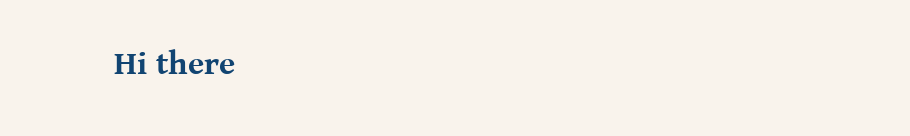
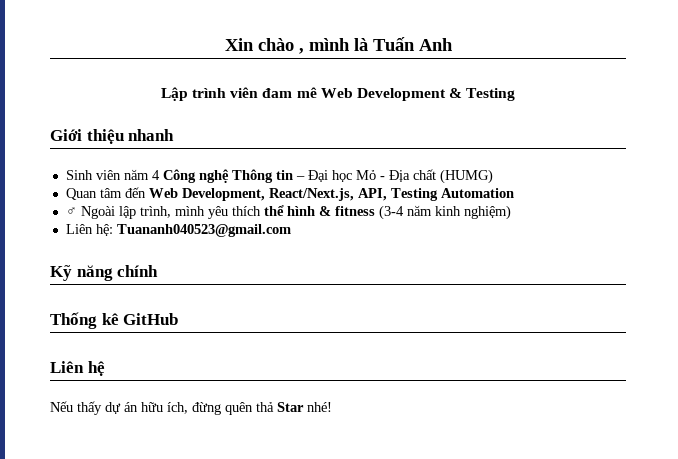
[114,49,235,74] Hi there -> [224,37,453,54] [160,87,516,101] [50,129,175,144] [65,169,493,184] [65,187,514,201] [65,205,511,220] [65,224,291,237] [50,265,159,281] [50,312,179,329] [50,361,105,376] [50,401,332,415] Xin chào , mình là Tuấn Anh // Lập trình viên đam mê Web Development & Testing // Giới thiệu nhanh // Sinh viên năm 4 Công nghệ Thông tin – Đại học Mỏ - Địa chất (HUMG) // Quan tâm đến Web Development, React/Next.js, API, Testing Automation // ♂ Ngoài lập trình, mình yêu thích thể hình & fitness (3-4 năm kinh nghiệm) // Liên hệ: Tuananh040523@gmail.com // Kỹ năng chính // Thống kê GitHub // Liên hệ // Nếu thấy dự án hữu ích, đừng quên thả Star nhé!

